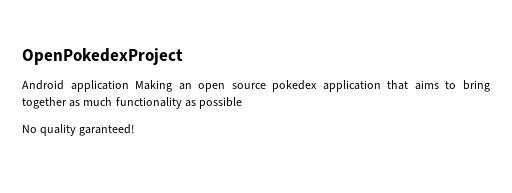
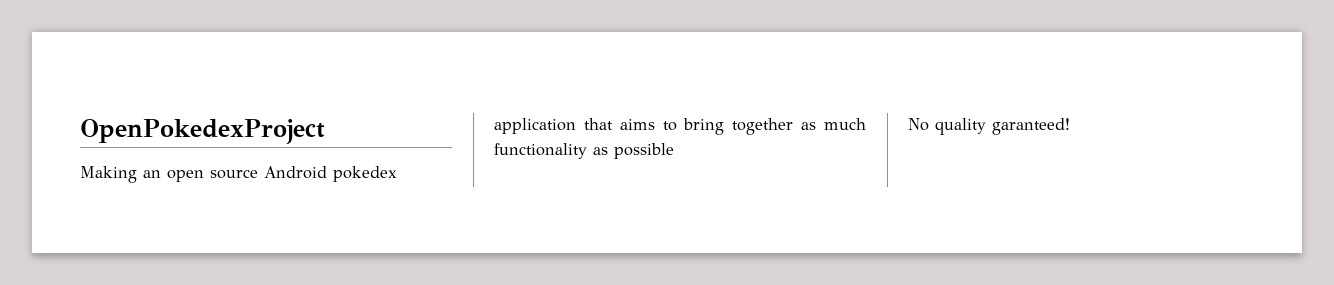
[22,80,129,92] Android application -> (325, 131) none
(266, 86) none -> [264,166,327,179] Android

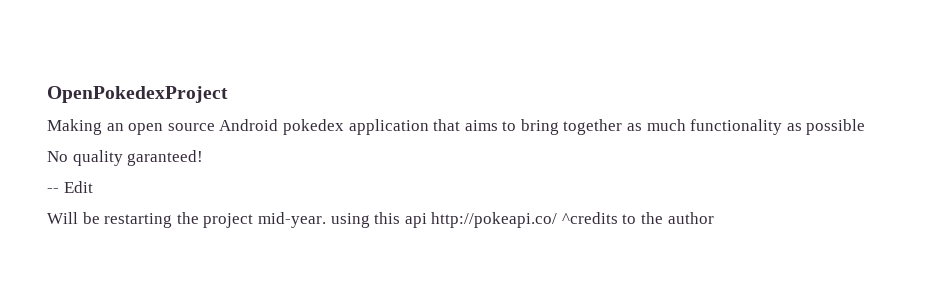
(1070, 126) none -> [47,181,93,193] [47,212,714,228] // -- Edit // Will be restarting the project mid-year. using this api http://pokeapi.co/ ^credits to the author

